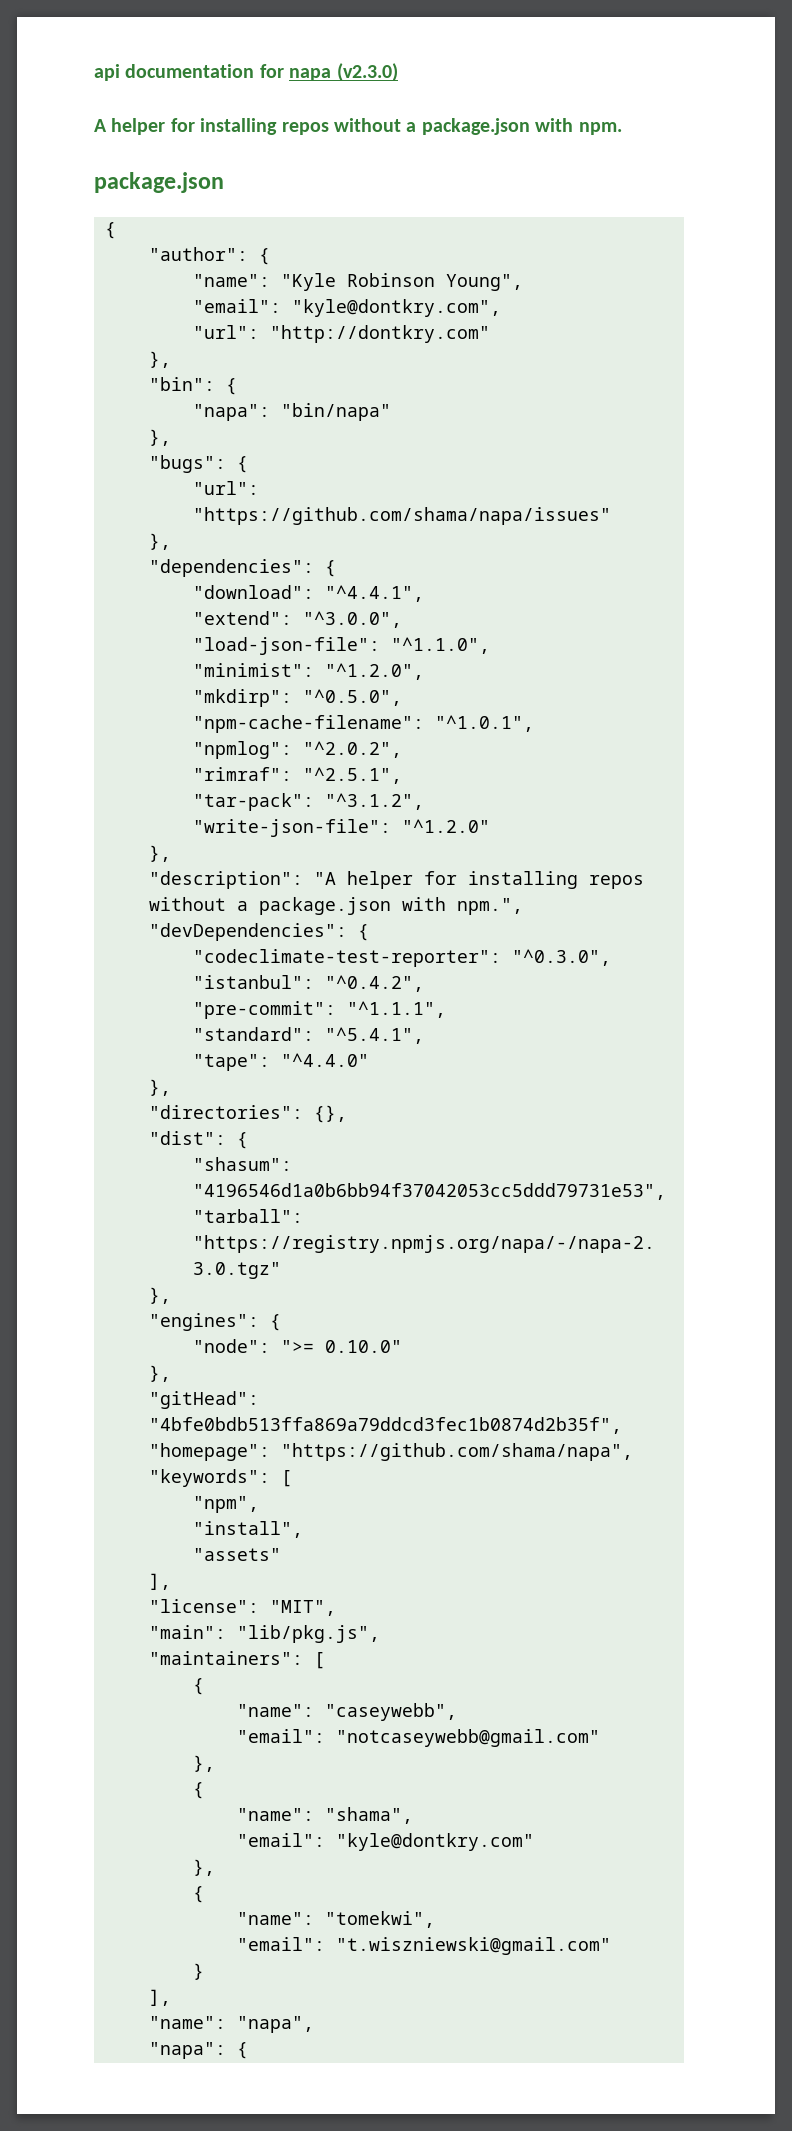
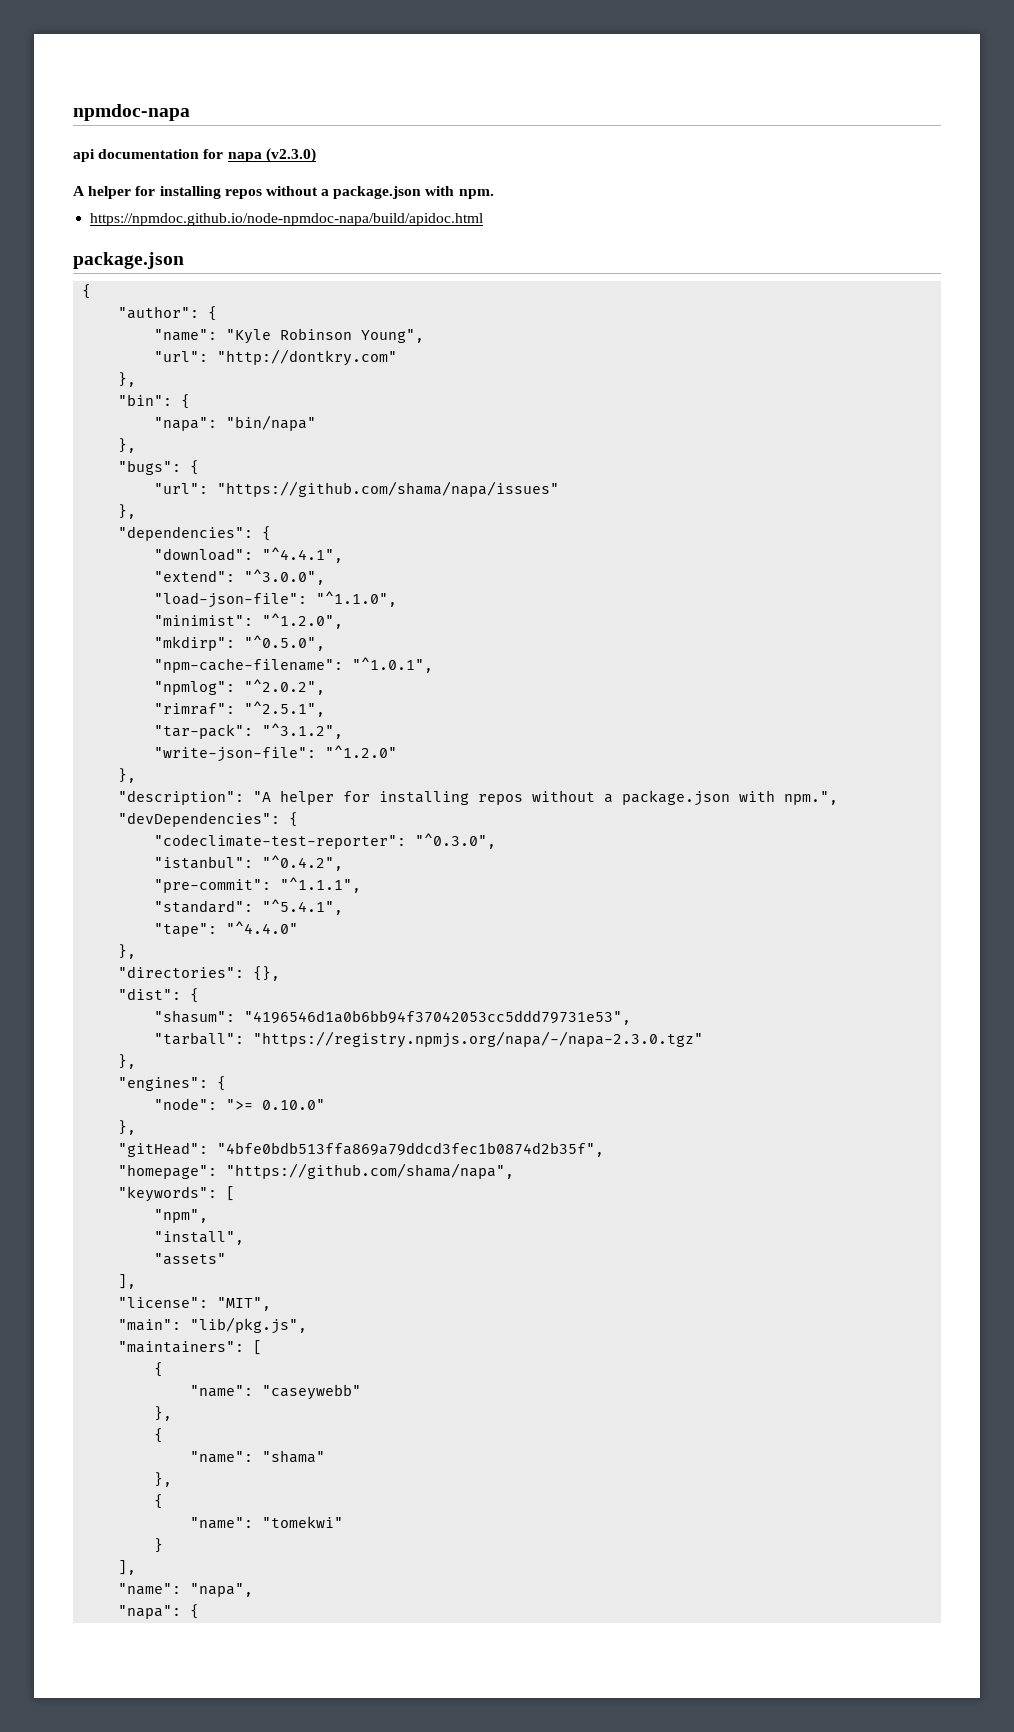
(94, 72) none -> [73,104,190,121] npmdoc-napa //
(622, 128) none -> [90,213,484,226] // https://npmdoc.github.io/node-npmdoc-napa/build/apidoc.html
[193,299,502,317] // "email": "kyle@dontkry.com", -> (425, 336) none
[325,1703,458,1721] [237,1729,601,1747] [193,1755,216,1772] [193,1782,205,1799] [237,1807,414,1824] [237,1833,535,1851] [193,1859,216,1876] [193,1886,205,1903] [237,1911,436,1928] [237,1937,612,1955] "caseywebb", // "email": "notcaseywebb@gmail.com" // }, // { // "name": "shama", // "email": "kyle@dontkry.com" // }, // { // "name": "tomekwi", // "email": "t.wiszniewski@gmail.com" -> [262,1384,362,1400] [154,1406,173,1421] [154,1428,164,1443] [190,1450,326,1463] [154,1472,173,1487] [154,1494,164,1509] [190,1516,344,1529] "caseywebb" // }, // { // "name": "shama" // }, // { // "name": "tomekwi"

